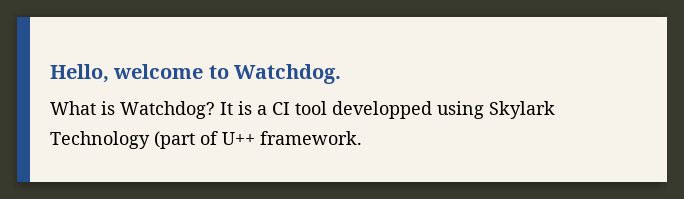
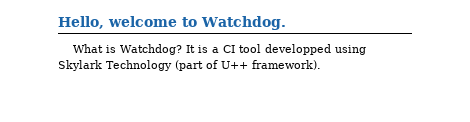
[260,131,362,145] framework. -> [252,60,321,70] framework).

